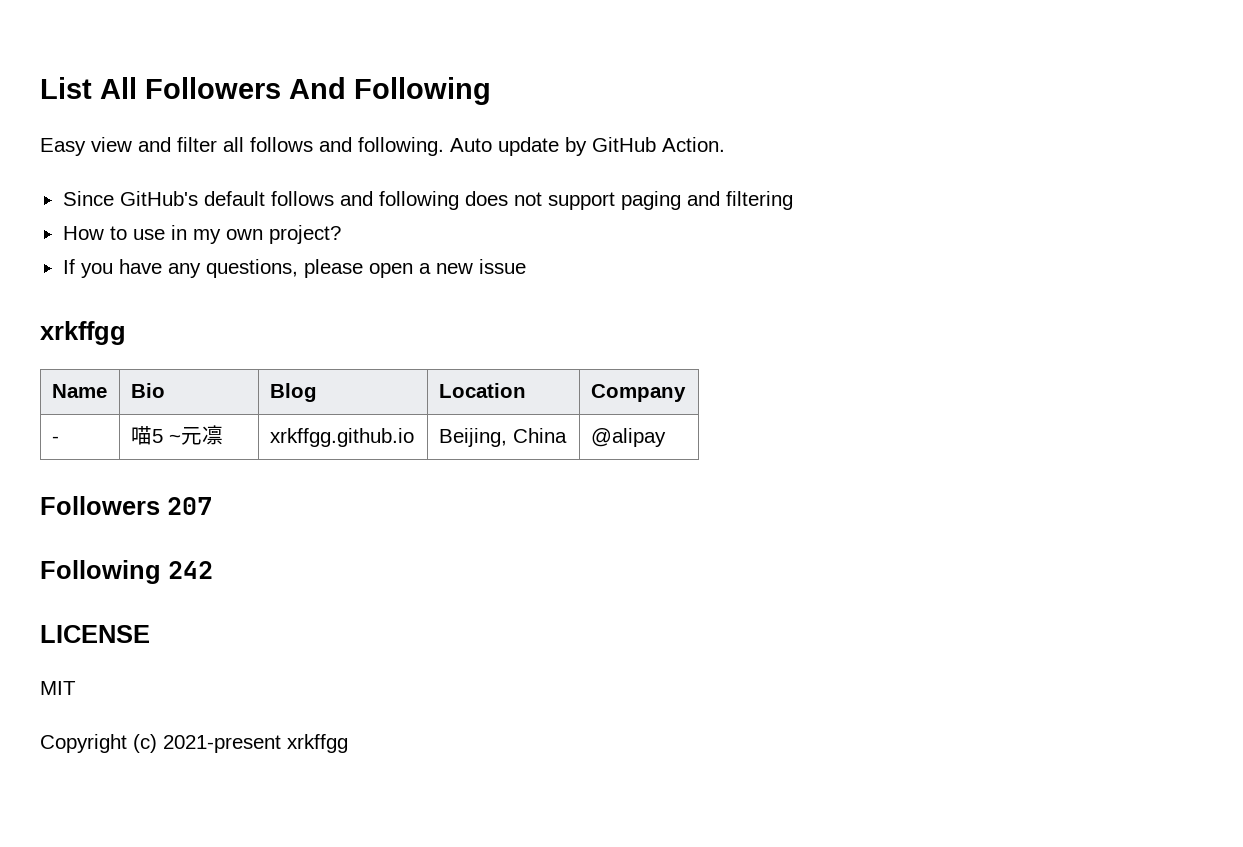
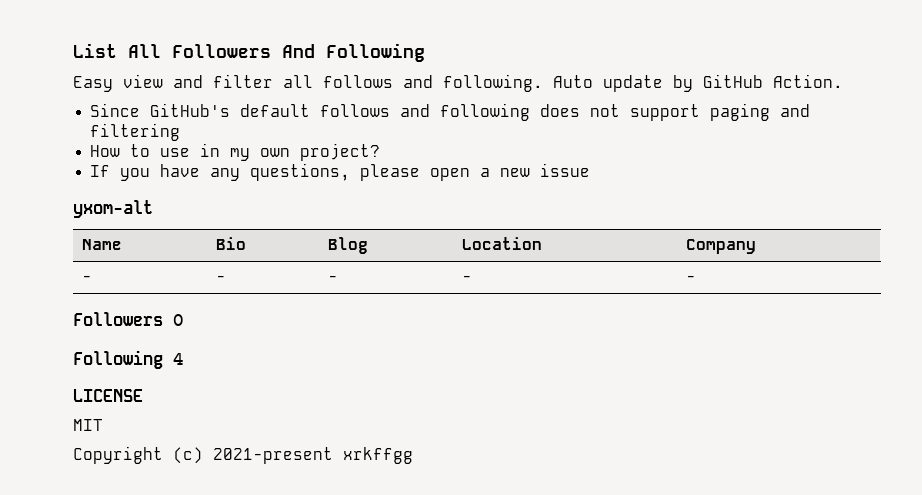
[40,321,126,345] xrkffgg -> [73,200,153,218] yxom-alt
[130,425,223,445] [269,428,414,447] [438,428,567,447] [590,428,666,447] [40,496,212,515] [40,560,213,584] 喵5 ~元凛 | xrkffgg.github.io | Beijing, China | @alipay // Followers 207 // Following 242 -> [216,275,227,282] [328,275,339,282] [462,275,473,282] [686,275,697,282] [73,312,184,326] [73,350,184,369] - | - | - | - // Followers 0 // Following 4

